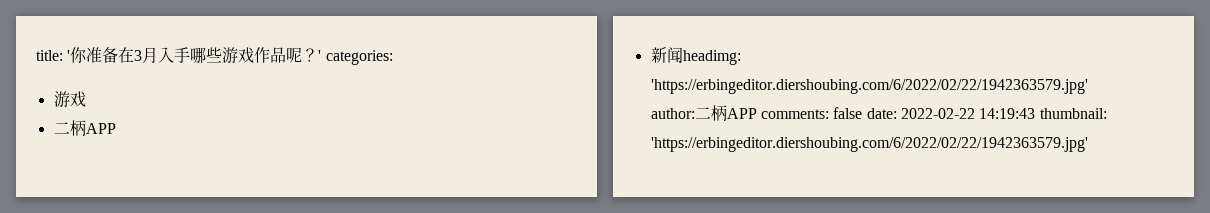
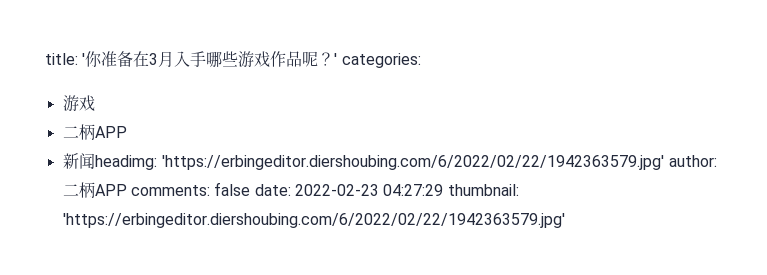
[900,108,1036,119] 2022-02-22 14:19:43 -> [294,184,444,196] 2022-02-23 04:27:29

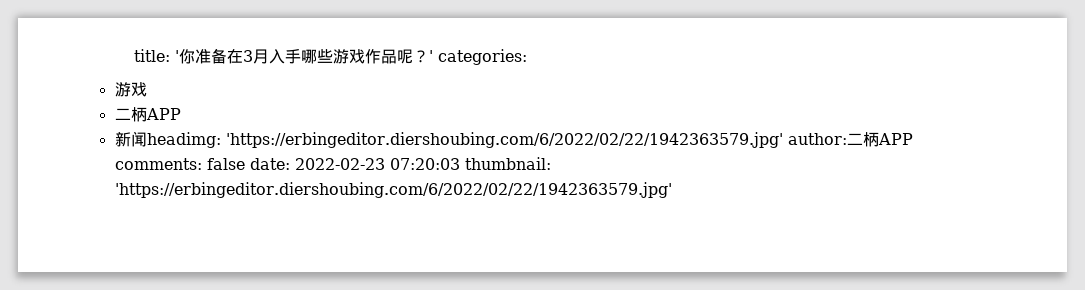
[383,184,444,196] 04:27:29 -> [389,158,460,170] 07:20:03

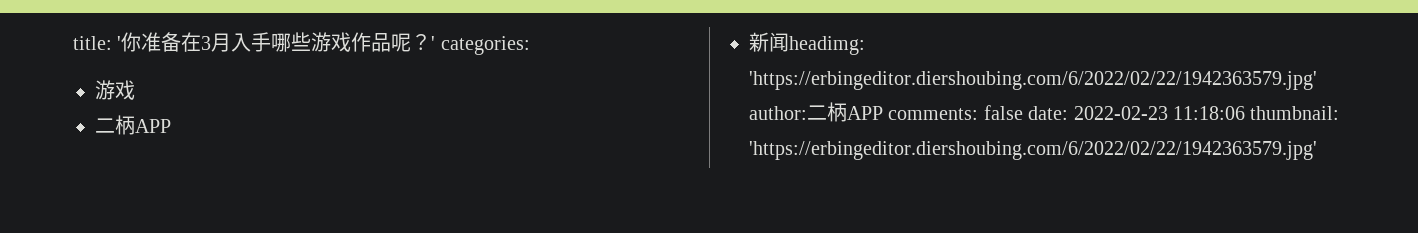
[389,158,460,170] 07:20:03 -> [1173,106,1245,120] 11:18:06

